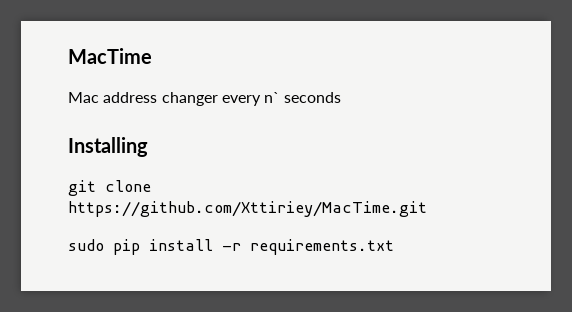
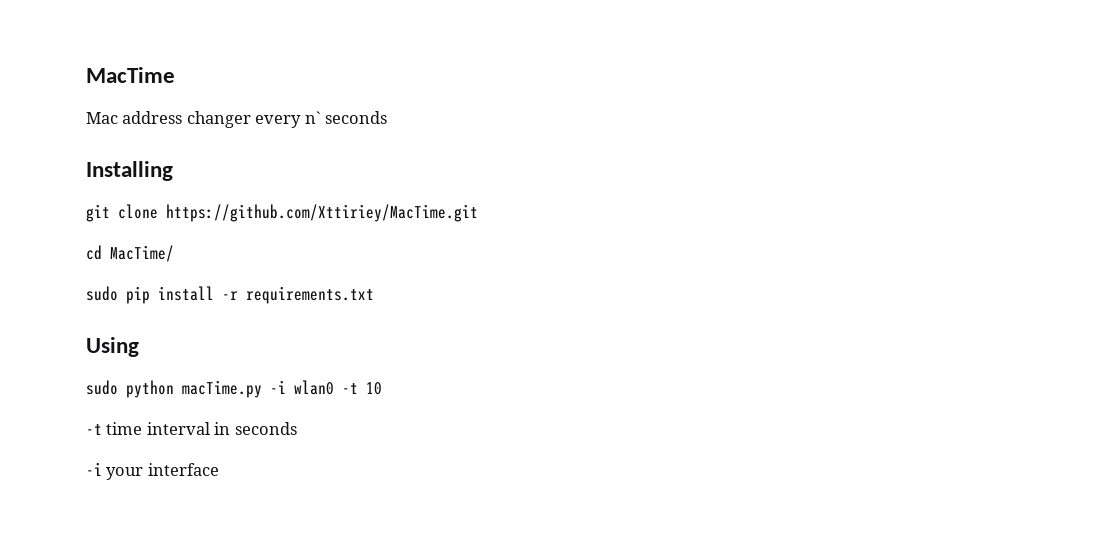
(427, 209) none -> [86,245,174,262] // cd MacTime/
(394, 247) none -> [86,337,139,357] [86,380,382,398] [86,422,297,435] [86,462,219,480] // Using // sudo python macTime.py -i wlan0 -t 10 // -t time interval in seconds // -i your interface

